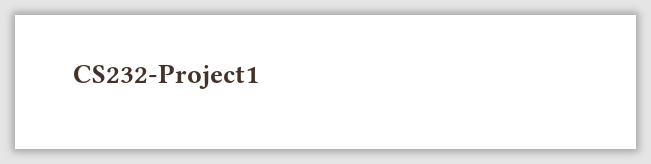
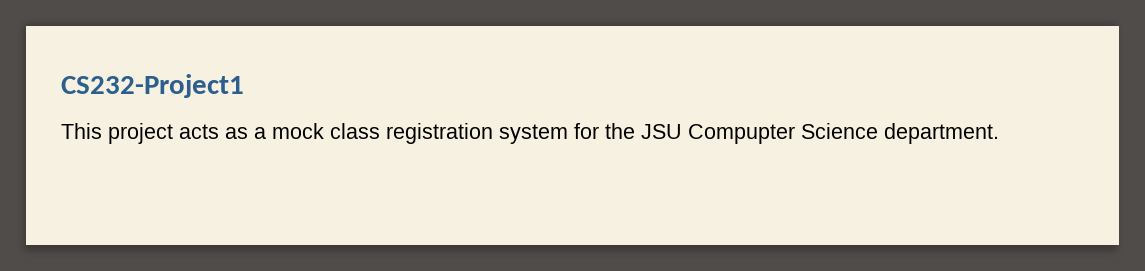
(259, 76) none -> [61,123,999,144] // This project acts as a mock class registration system for the JSU Compupter Science department.

